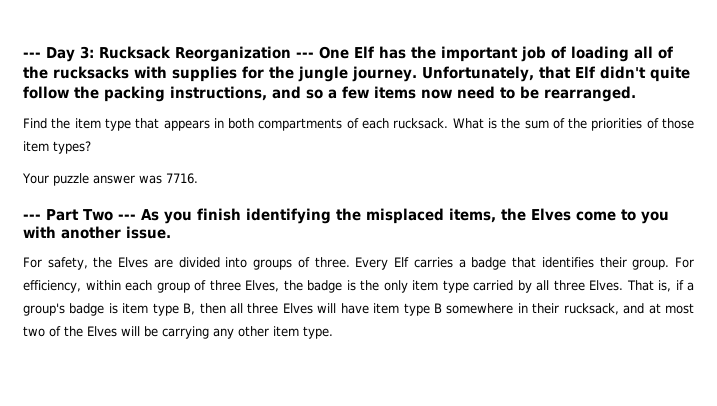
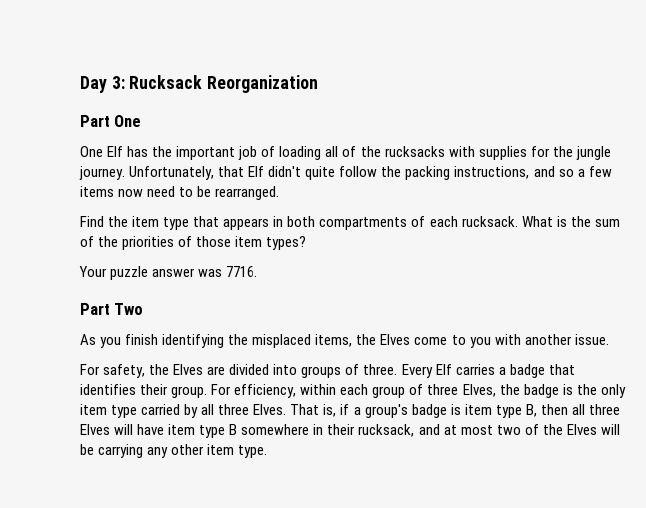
[23,52,41,58] --- -> (80, 84) none
[296,52,314,58] --- -> [80,115,142,127] // Part One //
[23,214,41,220] --- -> (258, 271) none
[117,214,136,220] --- -> (144, 309) //

